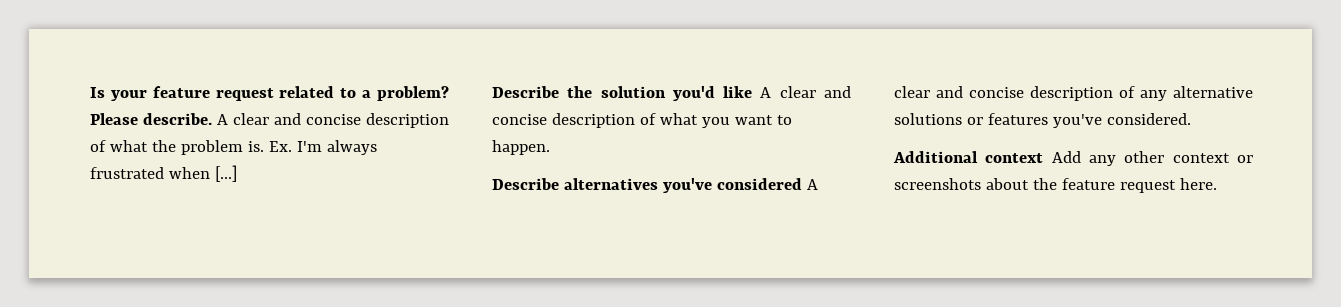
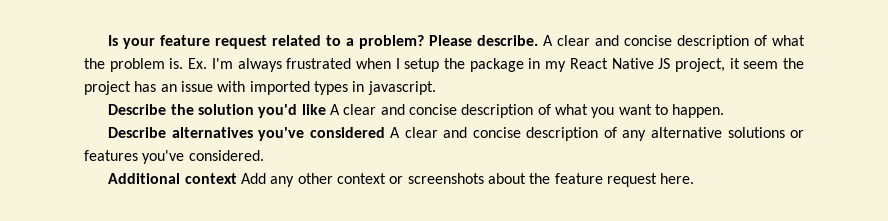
[214,165,237,182] [...] -> [395,58,805,72] [84,81,436,95] I setup the package in my React Native JS project, it seem the project has an issue with imported types in javascript.

